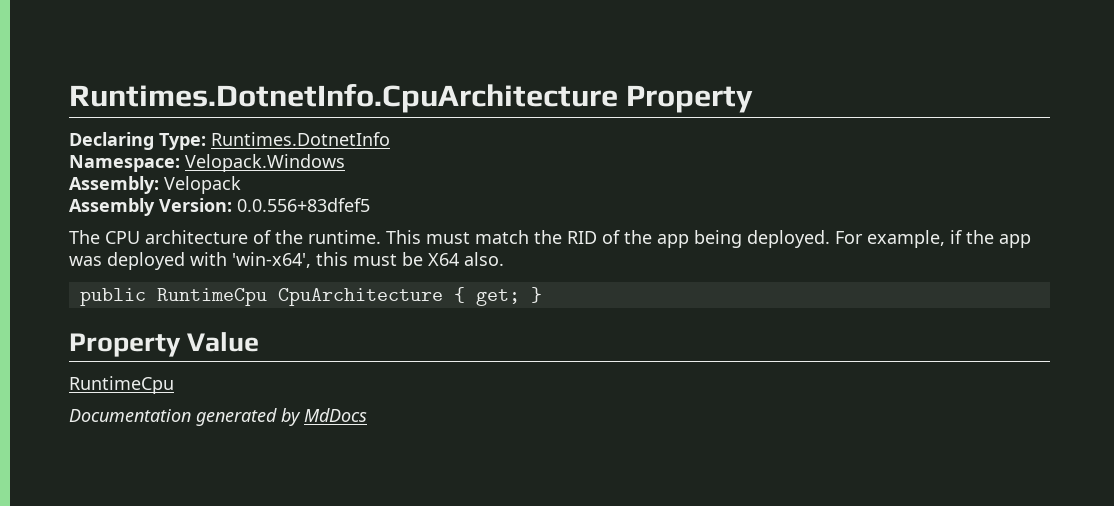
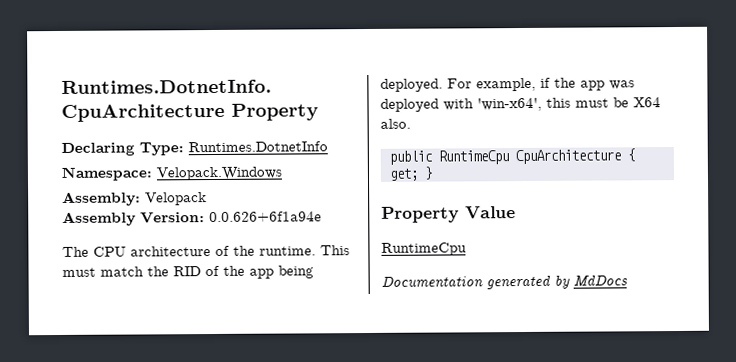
[237,198,370,212] 0.0.556+83dfef5 -> [209,211,322,223] 0.0.626+6f1a94e

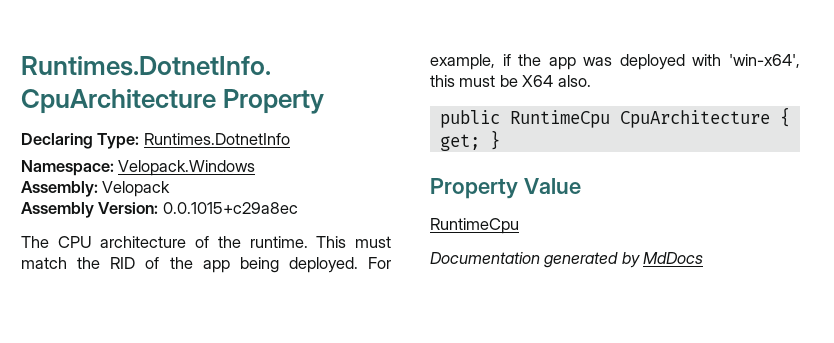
[209,211,322,223] 0.0.626+6f1a94e -> [162,202,298,214] 0.0.1015+c29a8ec

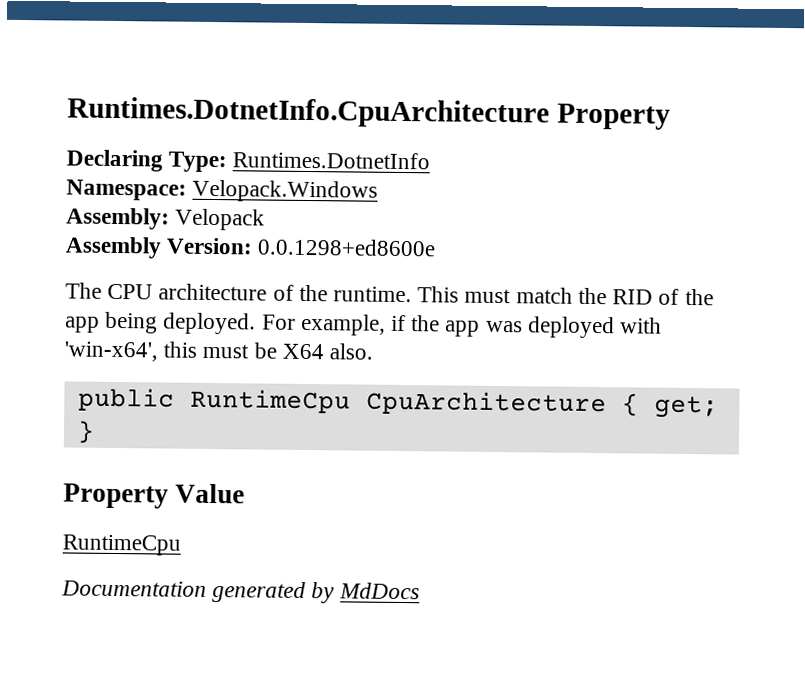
[162,202,298,214] 0.0.1015+c29a8ec -> [257,238,437,257] 0.0.1298+ed8600e

